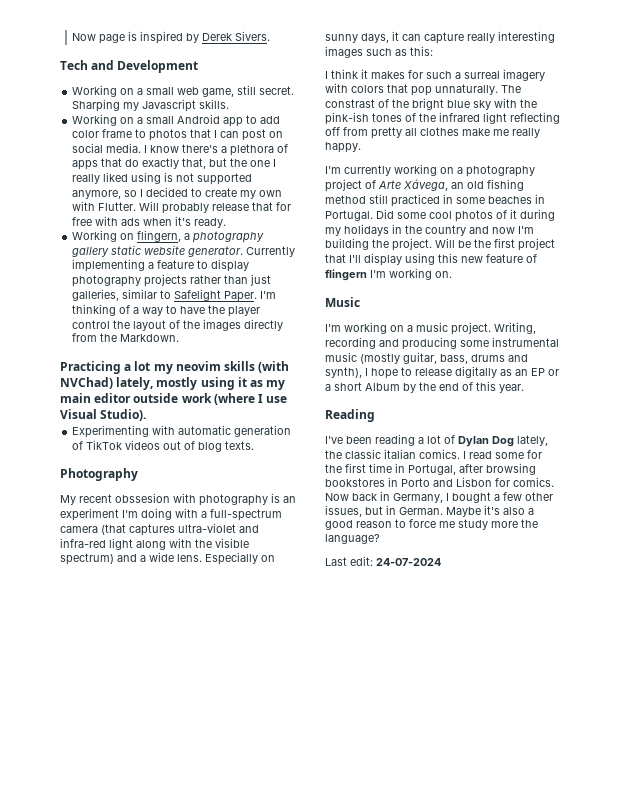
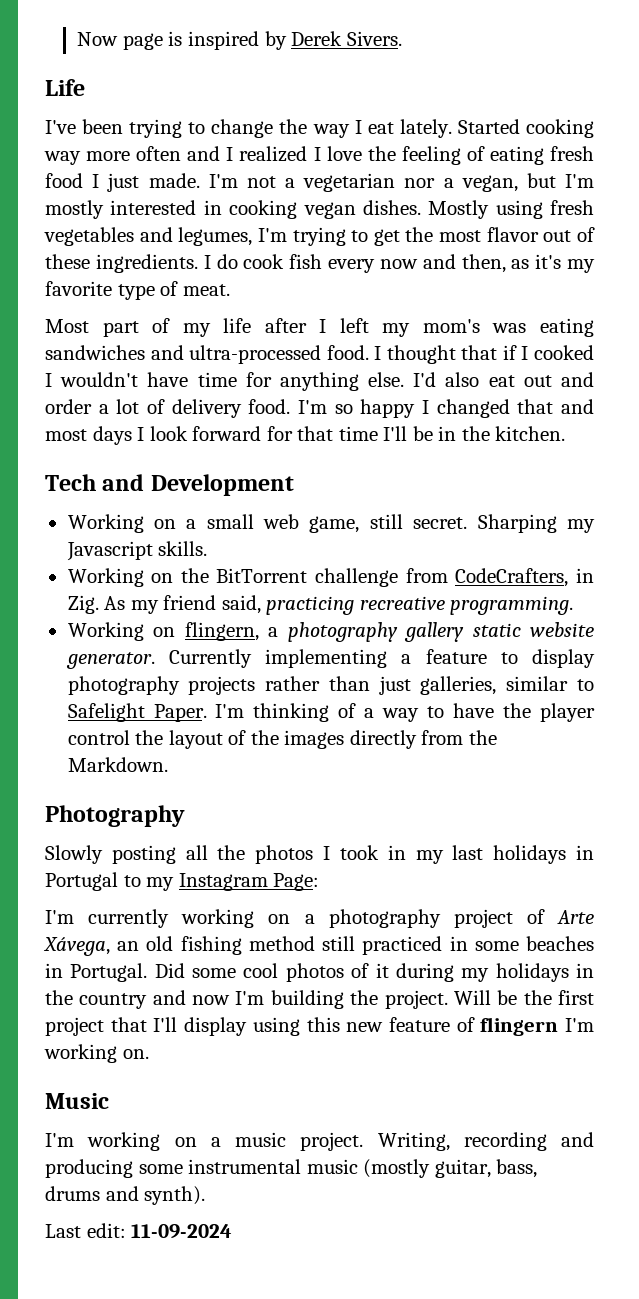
(271, 36) none -> [45,79,85,96] [45,119,594,138] [44,146,594,165] [45,173,594,192] [45,200,594,219] [44,227,595,246] [45,254,595,273] [45,281,230,300] [45,318,595,337] [45,345,594,364] [45,372,594,391] [45,399,595,418] [45,426,566,445] // Life // I've been trying to change the way I eat lately. Started cooking way more often and I realized I love the feeling of eating fresh food I just made. I'm not a vegetarian nor a vegan, but I'm mostly interested in cooking vegan dishes. Mostly using fresh vegetables and legumes, I'm trying to get the most flavor out of these ingredients. I do cook fish every now and then, as it's my favorite type of meat. // Most part of my life after I left my mom's was eating sandwiches and ultra-processed food. I thought that if I cooked I wouldn't have time for anything else. I'd also eat out and order a lot of delivery food. I'm so happy I changed that and most days I look forward for that time I'll be in the kitchen.
[137,114,281,127] [72,129,284,141] [72,143,289,156] [72,158,277,170] [72,172,253,185] [72,187,283,199] [72,201,292,214] [72,216,227,228] a small Android app to add color frame to photos that I can post on social media. I know there's a plethora of apps that do exactly that, but the one I really liked using is not supported anymore, so I decided to create my own with Flutter. Will probably release that for free with ads when it's ready. -> [180,568,595,587] [67,595,574,615] the BitTorrent challenge from CodeCrafters, in Zig. As my friend said, practicing recreative programming.
[60,361,290,374] [60,377,286,390] [60,393,288,405] [60,409,147,421] [72,425,292,438] [72,440,255,452] [60,468,138,481] [60,493,296,506] [60,508,282,521] [60,523,259,536] [60,538,249,550] [60,552,275,565] [325,31,555,44] [325,46,433,58] [325,69,545,81] [325,83,521,96] [325,98,537,110] [325,112,560,125] [325,127,540,139] [325,142,361,153] Practicing a lot my neovim skills (with NVChad) lately, mostly using it as my main editor outside work (where I use Visual Studio). // Experimenting with automatic generation of TikTok videos out of blog texts. // Photography // My recent obssesion with photography is an experiment I'm doing with a full-spectrum camera (that captures ultra-violet and infra-red light along with the visible spectrum) and a wide lens. Especially on sunny days, it can capture really interesting images such as this: // I think it makes for such a surreal imagery with colors that pop unnaturally. The constrast of the bright blue sky with the pink-ish tones of the infrared light reflecting off from pretty all clothes make me really happy. -> [45,805,185,827] [45,845,594,864] [45,872,320,891] Photography // Slowly posting all the photos I took in my last holidays in Portugal to my Instagram Page:
[325,366,559,379] [325,381,524,393] [325,409,375,422] [325,434,548,447] [325,449,542,459] [325,463,536,475] [325,477,554,487] [325,491,553,503] [325,505,534,517] [325,519,538,530] [325,534,380,544] synth), I hope to release digitally as an EP or a short Album by the end of this year. // Reading // I've been reading a lot of Dylan Dog lately, the classic italian comics. I read some for the first time in Portugal, after browsing bookstores in Porto and Lisbon for comics. Now back in Germany, I bought a few other issues, but in German. Maybe it's also a good reason to force me study more the language? -> [144,1186,206,1205] synth).
[376,558,441,566] 24-07-2024 -> [131,1224,233,1239] 11-09-2024

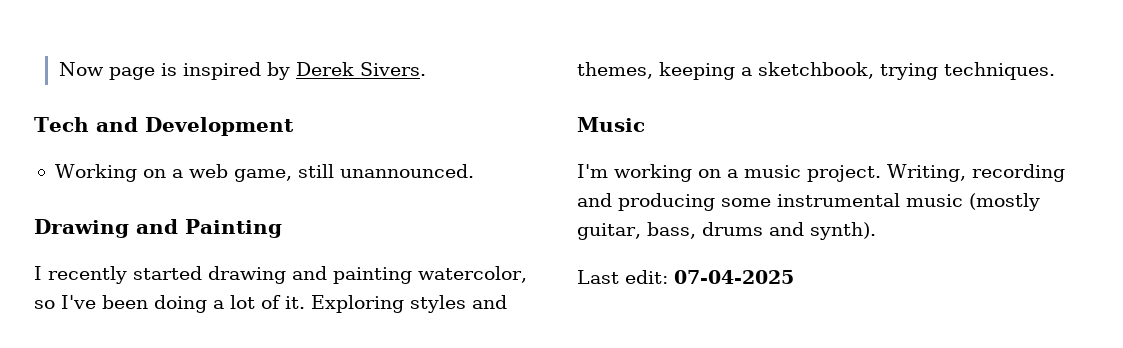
[45,79,85,96] [45,119,594,138] [44,146,594,165] [45,173,594,192] [45,200,594,219] [44,227,595,246] [45,254,595,273] [45,281,230,300] [45,318,595,337] [45,345,594,364] [45,372,594,391] [45,399,595,418] [45,426,566,445] // Life // I've been trying to change the way I eat lately. Started cooking way more often and I realized I love the feeling of eating fresh food I just made. I'm not a vegetarian nor a vegan, but I'm mostly interested in cooking vegan dishes. Mostly using fresh vegetables and legumes, I'm trying to get the most flavor out of these ingredients. I do cook fish every now and then, as it's my favorite type of meat. // Most part of my life after I left my mom's was eating sandwiches and ultra-processed food. I thought that if I cooked I wouldn't have time for anything else. I'd also eat out and order a lot of delivery food. I'm so happy I changed that and most days I look forward for that time I'll be in the kitchen. -> (426, 69) none
[206,514,254,529] small -> (183, 173) none
[413,514,595,533] [66,541,208,561] [67,568,595,587] [67,595,574,615] [67,622,594,642] [65,649,595,669] [67,676,594,695] [67,703,595,722] [67,730,497,749] [67,757,168,772] [45,805,185,827] [45,845,594,864] [45,872,320,891] [45,909,594,928] [43,936,594,956] [45,963,595,982] [45,990,595,1009] [45,1017,594,1036] [44,1044,149,1063] secret. Sharping my Javascript skills. // Working on the BitTorrent challenge from CodeCrafters, in Zig. As my friend said, practicing recreative programming. // Working on flingern, a photography gallery static website generator. Currently implementing a feature to display photography projects rather than just galleries, similar to Safelight Paper. I'm thinking of a way to have the player control the layout of the images directly from the Markdown. // Photography // Slowly posting all the photos I took in my last holidays in Portugal to my Instagram Page: // I'm currently working on a photography project of Arte Xávega, an old fishing method still practiced in some beaches in Portugal. Did some cool photos of it during my holidays in the country and now I'm building the project. Will be the first project that I'll display using this new feature of flingern I'm working on. -> [339,164,474,178] [34,219,282,238] [34,266,527,284] [34,295,507,313] [577,62,1055,80] unannounced. // Drawing and Painting // I recently started drawing and painting watercolor, so I've been doing a lot of it. Exploring styles and themes, keeping a sketchbook, trying techniques.
[131,1224,233,1239] 11-09-2024 -> [674,270,794,284] 07-04-2025

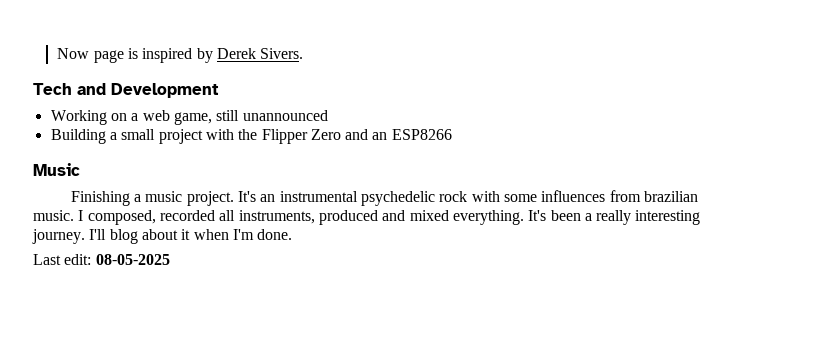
[339,164,474,178] [34,219,282,238] [34,266,527,284] [34,295,507,313] [577,62,1055,80] [577,117,645,132] [577,164,1065,182] [577,193,1040,211] [577,222,876,240] unannounced. // Drawing and Painting // I recently started drawing and painting watercolor, so I've been doing a lot of it. Exploring styles and themes, keeping a sketchbook, trying techniques. // Music // I'm working on a music project. Writing, recording and producing some instrumental music (mostly guitar, bass, drums and synth). -> [242,110,328,121] [50,129,452,144] [33,163,80,176] [70,190,698,206] [33,210,701,225] [32,229,293,244] unannounced // Building a small project with the Flipper Zero and an ESP8266 // Music // Finishing a music project. It's an instrumental psychedelic rock with some influences from brazilian music. I composed, recorded all instruments, produced and mixed everything. It's been a really interesting journey. I'll blog about it when I'm done.
[674,270,794,284] 07-04-2025 -> [95,254,170,265] 08-05-2025

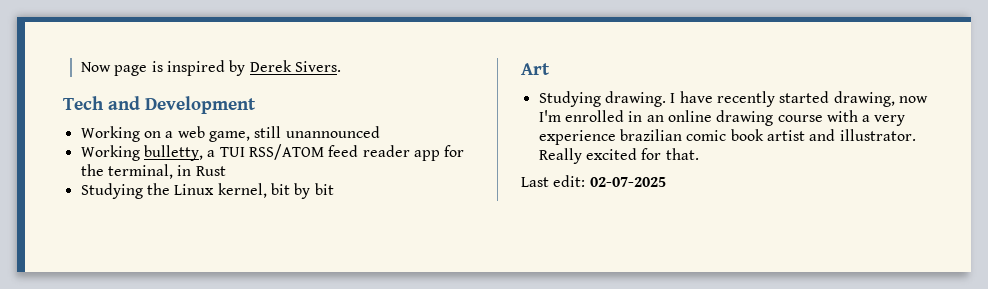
[50,129,452,144] [33,163,80,176] [70,190,698,206] [33,210,701,225] [32,229,293,244] Building a small project with the Flipper Zero and an ESP8266 // Music // Finishing a music project. It's an instrumental psychedelic rock with some influences from brazilian music. I composed, recorded all instruments, produced and mixed everything. It's been a really interesting journey. I'll blog about it when I'm done. -> [80,144,465,161] [80,164,226,179] [80,183,334,199] [521,63,550,75] [538,91,928,107] [538,110,906,126] [538,129,916,145] [538,148,699,164] Working bulletty, a TUI RSS/ATOM feed reader app for the terminal, in Rust // Studying the Linux kernel, bit by bit // Art // Studying drawing. I have recently started drawing, now I'm enrolled in an online drawing course with a very experience brazilian comic book artist and illustrator. Really excited for that.
[95,254,170,265] 08-05-2025 -> [589,177,666,187] 02-07-2025

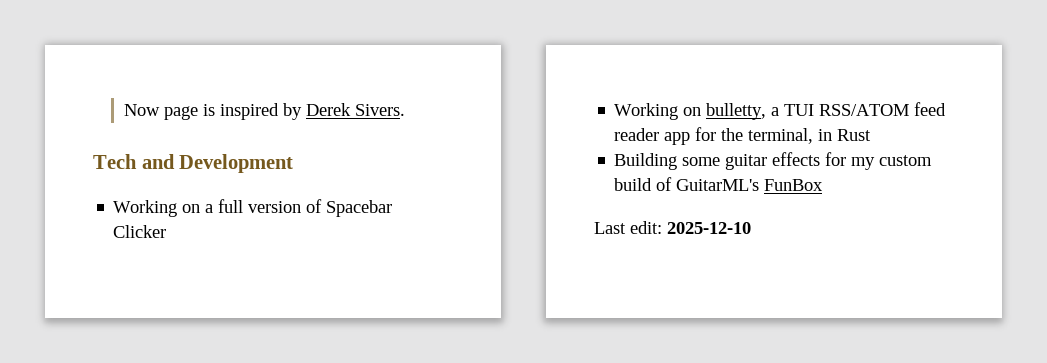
[177,126,380,142] [80,145,140,161] web game, still unannounced // Working -> [218,199,393,217] [113,225,167,238] [614,103,702,120] full version of Spacebar Clicker // Working on
[80,183,334,199] [521,63,550,75] [538,91,928,107] [538,110,906,126] [538,129,916,145] [538,148,699,164] Studying the Linux kernel, bit by bit // Art // Studying drawing. I have recently started drawing, now I'm enrolled in an online drawing course with a very experience brazilian comic book artist and illustrator. Really excited for that. -> [614,152,933,170] [614,177,824,191] Building some guitar effects for my custom build of GuitarML's FunBox
[589,177,666,187] 02-07-2025 -> [667,222,751,234] 2025-12-10

